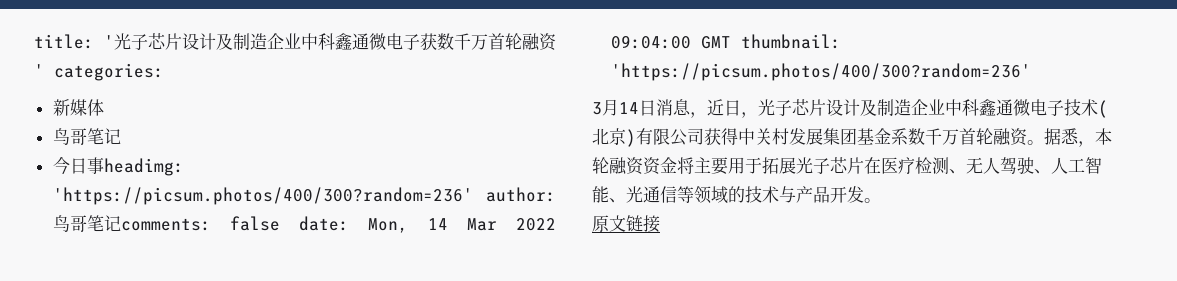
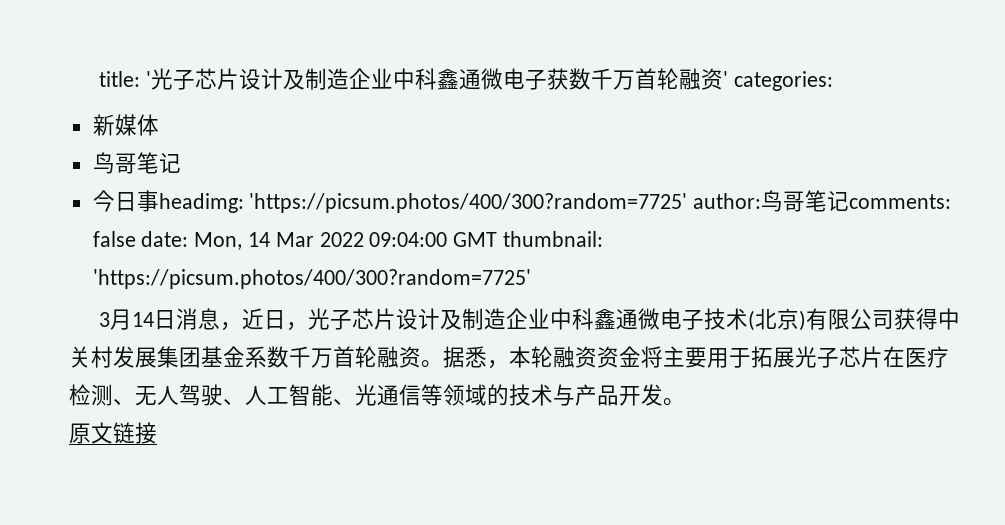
[52,187,473,205] 'https://picsum.photos/400/300?random=236' -> [249,193,688,213] 'https://picsum.photos/400/300?random=7725'
[610,63,1031,81] 'https://picsum.photos/400/300?random=236' -> [92,269,531,289] 'https://picsum.photos/400/300?random=7725'

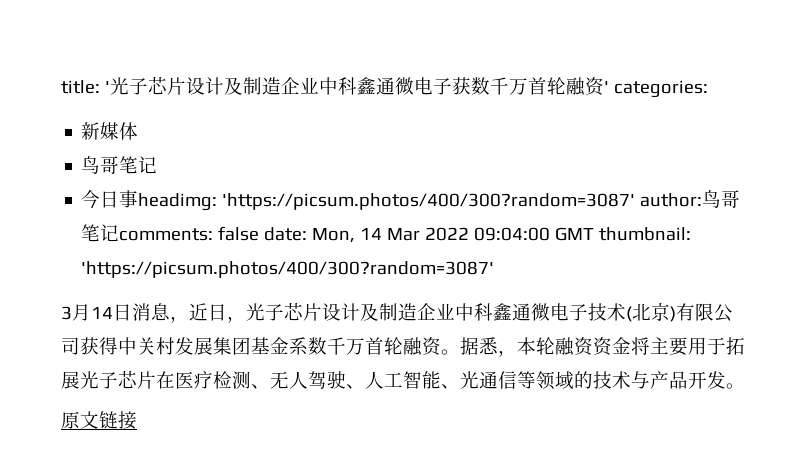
[249,193,688,213] 'https://picsum.photos/400/300?random=7725' -> [222,193,636,210] 'https://picsum.photos/400/300?random=3087'
[92,269,531,289] 'https://picsum.photos/400/300?random=7725' -> [81,261,495,278] 'https://picsum.photos/400/300?random=3087'

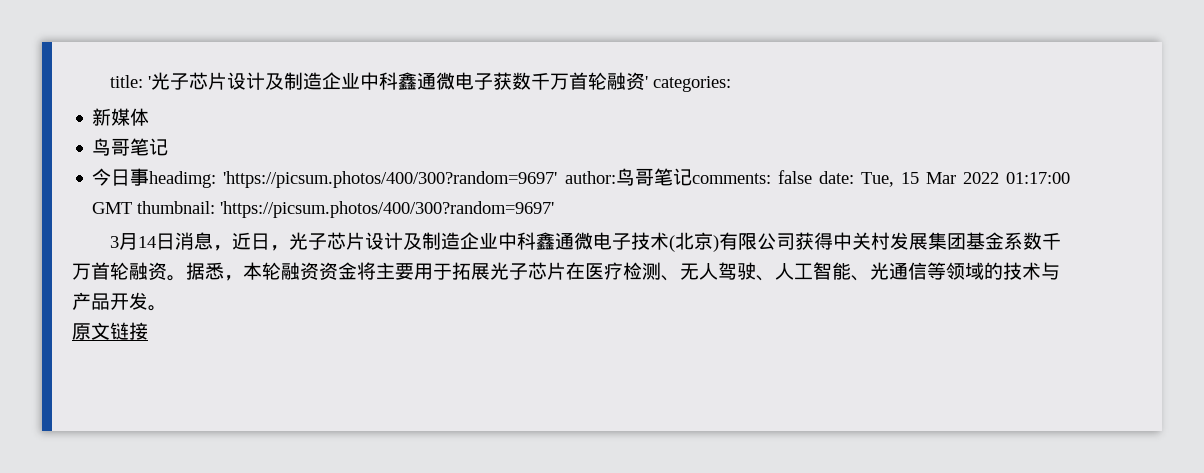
[222,193,636,210] 'https://picsum.photos/400/300?random=3087' -> [223,171,558,188] 'https://picsum.photos/400/300?random=9697'
[312,228,383,243] Mon, 14 -> [860,172,919,187] Tue, 15
[474,227,551,241] 09:04:00 -> [1005,172,1070,184] 01:17:00
[81,261,495,278] 'https://picsum.photos/400/300?random=3087' -> [220,201,555,218] 'https://picsum.photos/400/300?random=9697'

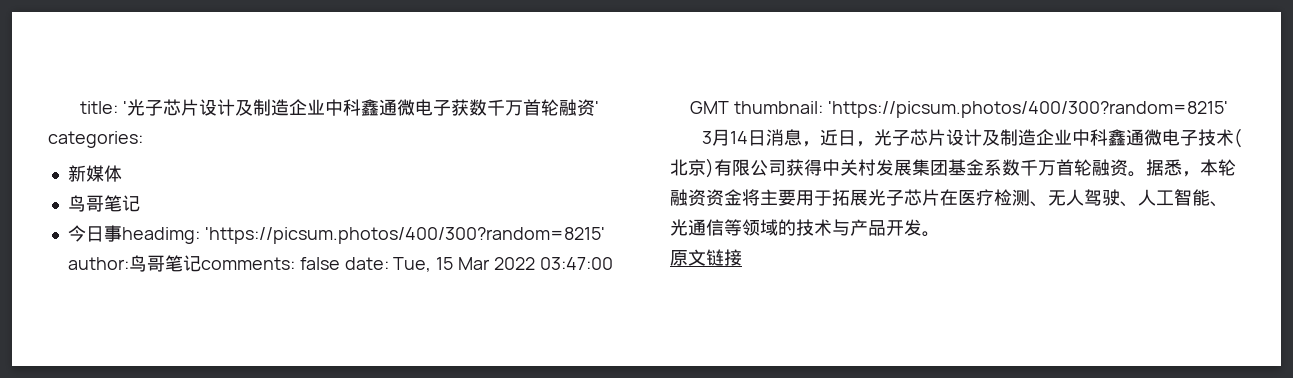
[223,171,558,188] 'https://picsum.photos/400/300?random=9697' -> [204,227,605,244] 'https://picsum.photos/400/300?random=8215'
[1005,172,1070,184] 01:17:00 -> [539,257,613,270] 03:47:00
[220,201,555,218] 'https://picsum.photos/400/300?random=9697' -> [827,101,1228,118] 'https://picsum.photos/400/300?random=8215'

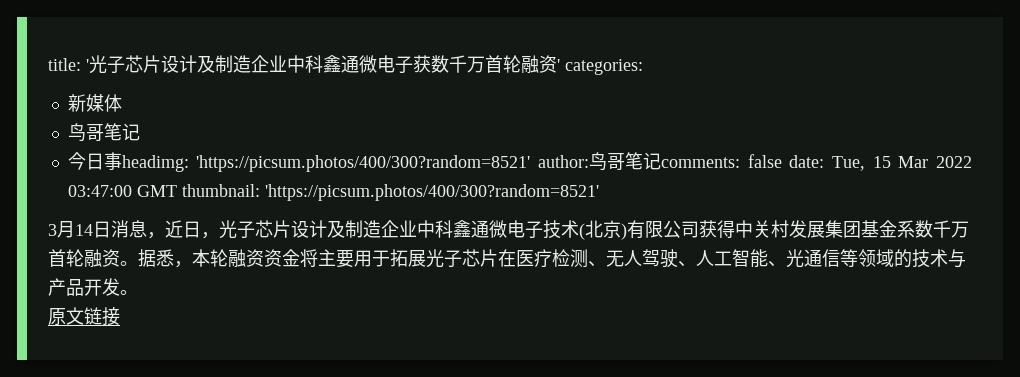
[204,227,605,244] 'https://picsum.photos/400/300?random=8215' -> [196,155,531,172] 'https://picsum.photos/400/300?random=8521'
[827,101,1228,118] 'https://picsum.photos/400/300?random=8215' -> [264,184,599,201] 'https://picsum.photos/400/300?random=8521'

